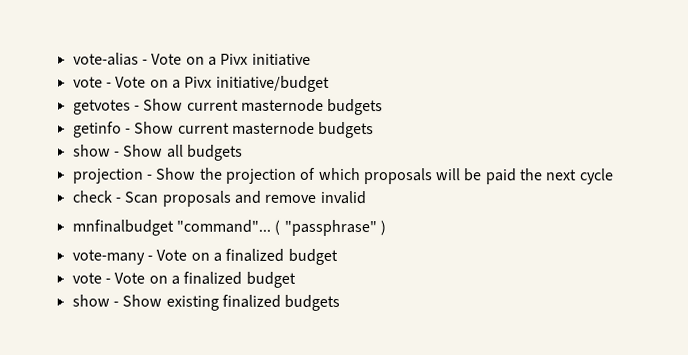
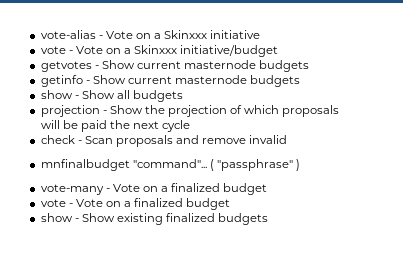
[220,53,249,65] Pivx -> [164,30,208,39] Skinxxx
[184,76,213,88] Pivx -> [134,45,178,54] Skinxxx

